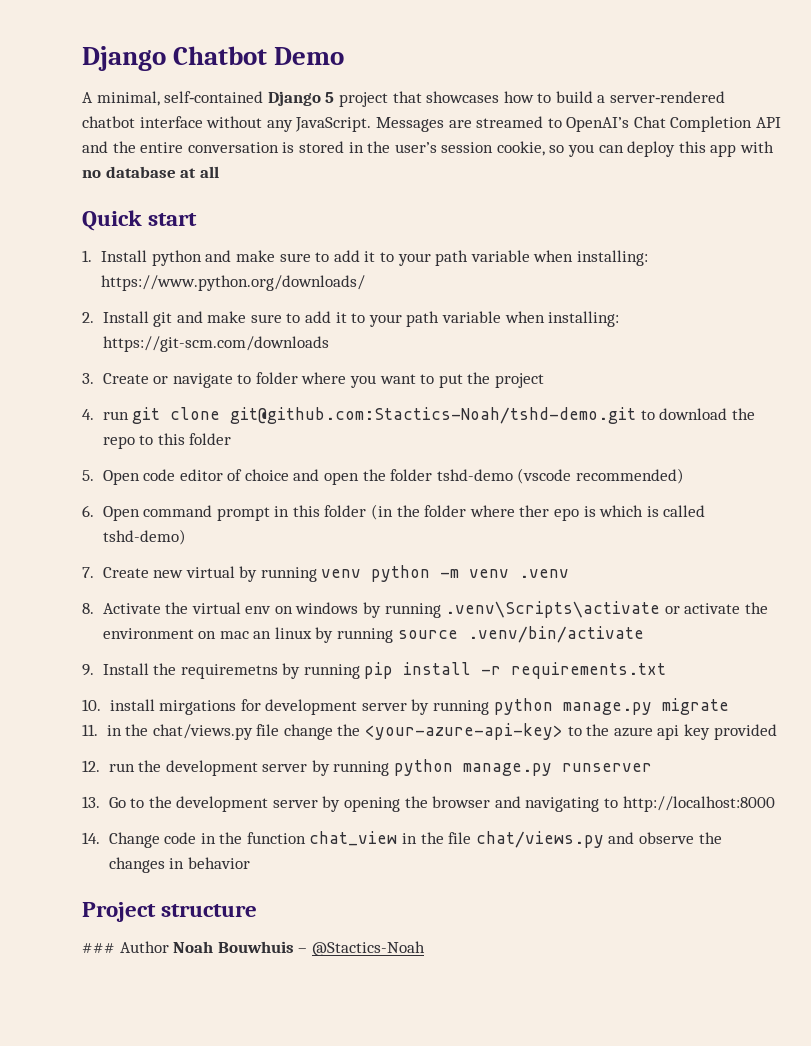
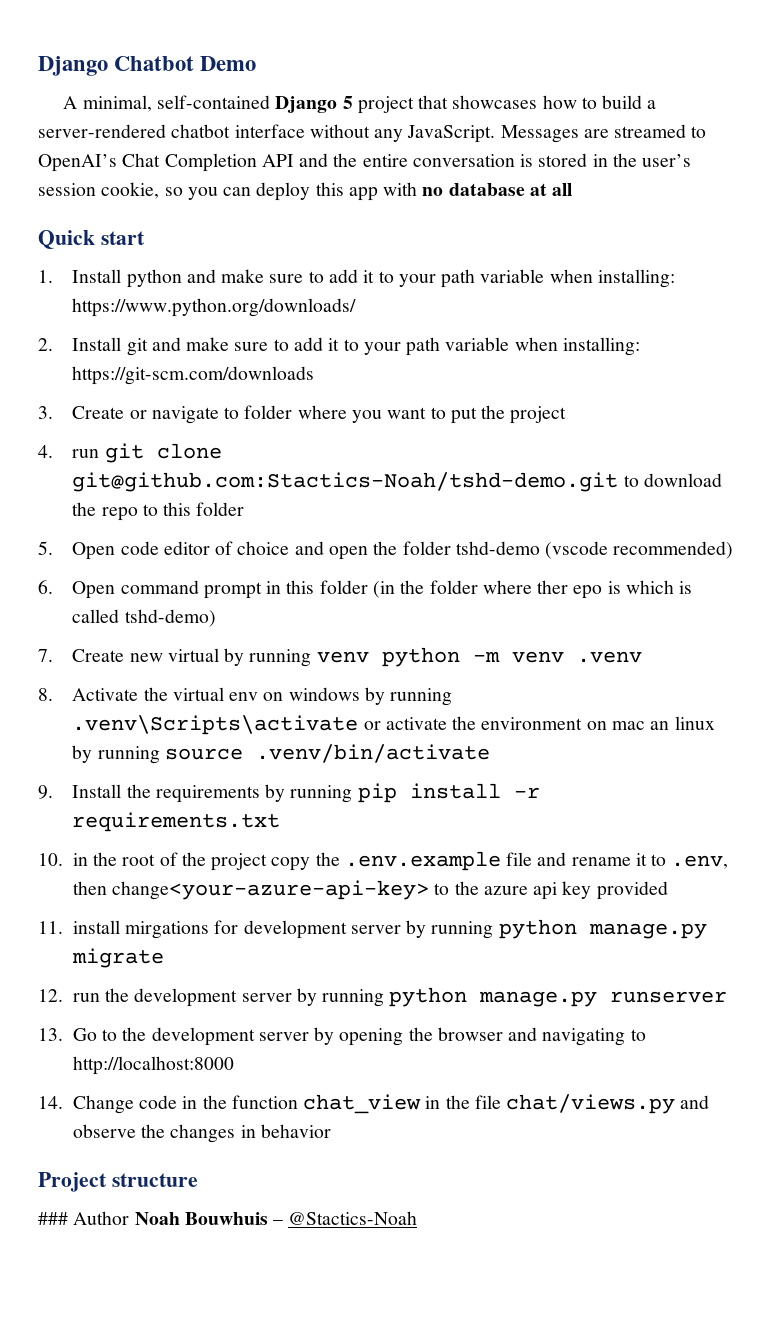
[180,664,278,679] requiremetns -> [155,785,260,803] requirements
(101, 705) none -> [72,851,729,871] [72,880,668,900] [38,921,63,934] in the root of the project copy the .env.example file and rename it to .env, then change<your-azure-api-key> to the azure api key provided // 11.
[82,723,777,740] // 11. in the chat/views.py file change the <your-azure-api-key> to the azure api key provided -> (164, 958) none

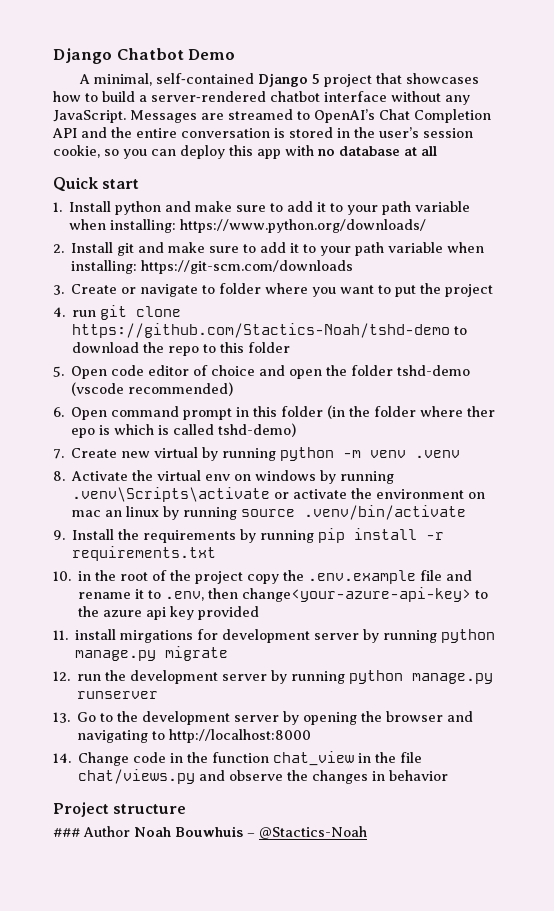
[72,472,619,492] git@github.com:Stactics-Noah/tshd-demo.git -> [72,323,451,338] https://github.com/Stactics-Noah/tshd-demo
[316,651,369,663] venv -> (277, 454) none

